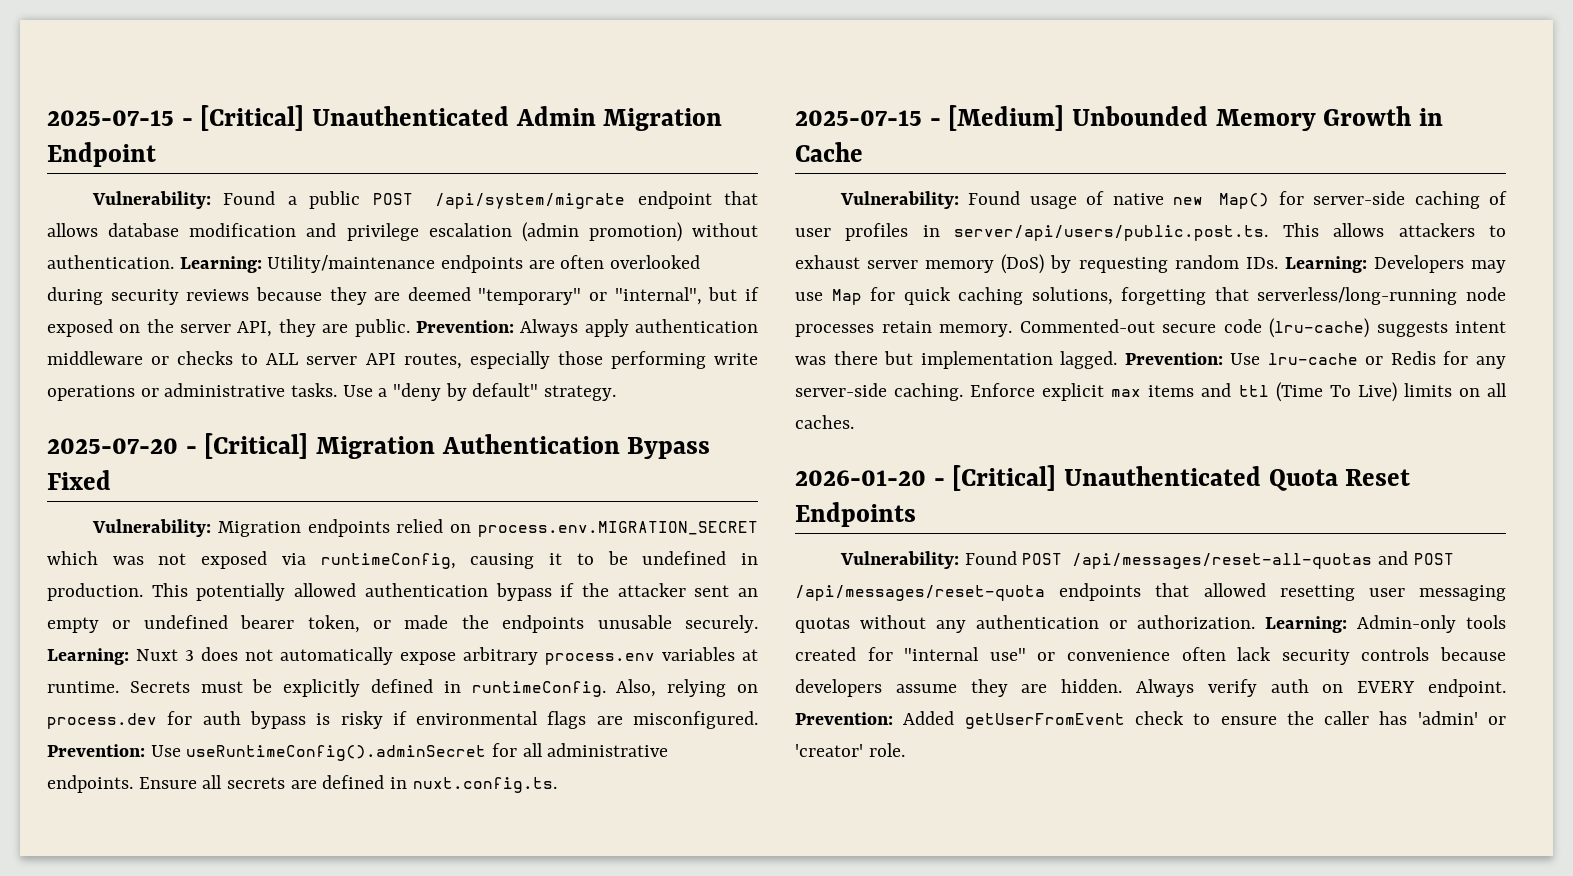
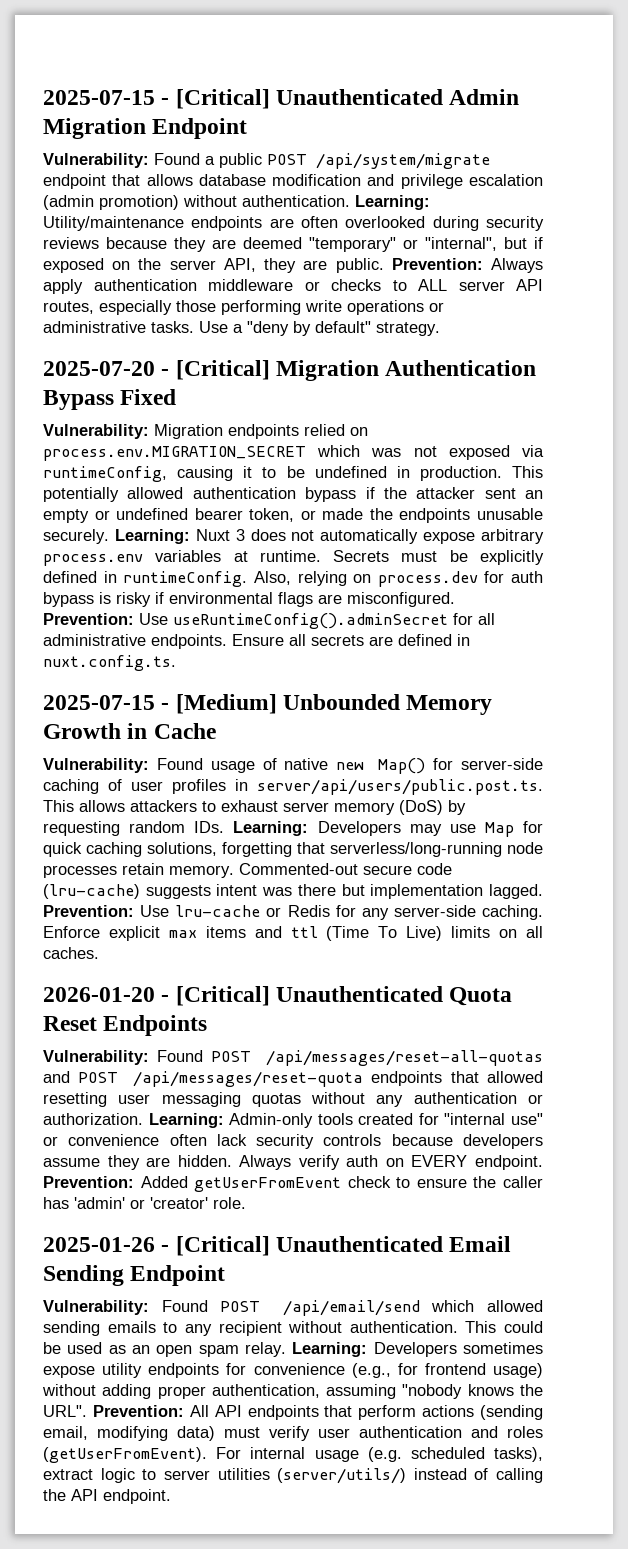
(905, 750) none -> [43,1236,512,1256] [43,1265,226,1286] [43,1300,543,1316] [43,1321,543,1336] [43,1342,543,1357] [43,1363,543,1378] [42,1384,543,1399] [43,1405,543,1420] [43,1426,543,1441] [43,1447,543,1463] [43,1468,543,1484] [43,1489,171,1504] // 2025-01-26 - [Critical] Unauthenticated Email Sending Endpoint // Vulnerability: Found POST /api/email/send which allowed sending emails to any recipient without authentication. This could be used as an open spam relay. Learning: Developers sometimes expose utility endpoints for convenience (e.g., for frontend usage) without adding proper authentication, assuming "nobody knows the URL". Prevention: All API endpoints that perform actions (sending email, modifying data) must verify user authentication and roles (getUserFromEvent). For internal usage (e.g. scheduled tasks), extract logic to server utilities (server/utils/) instead of calling the API endpoint.

